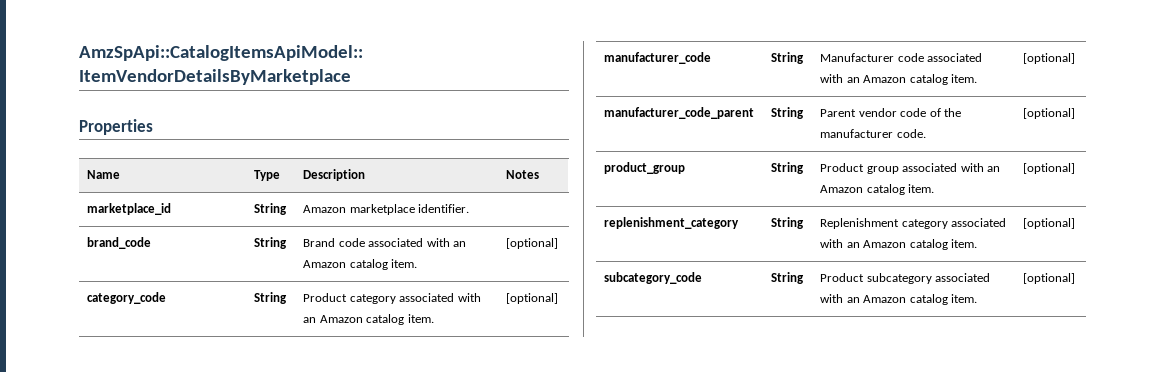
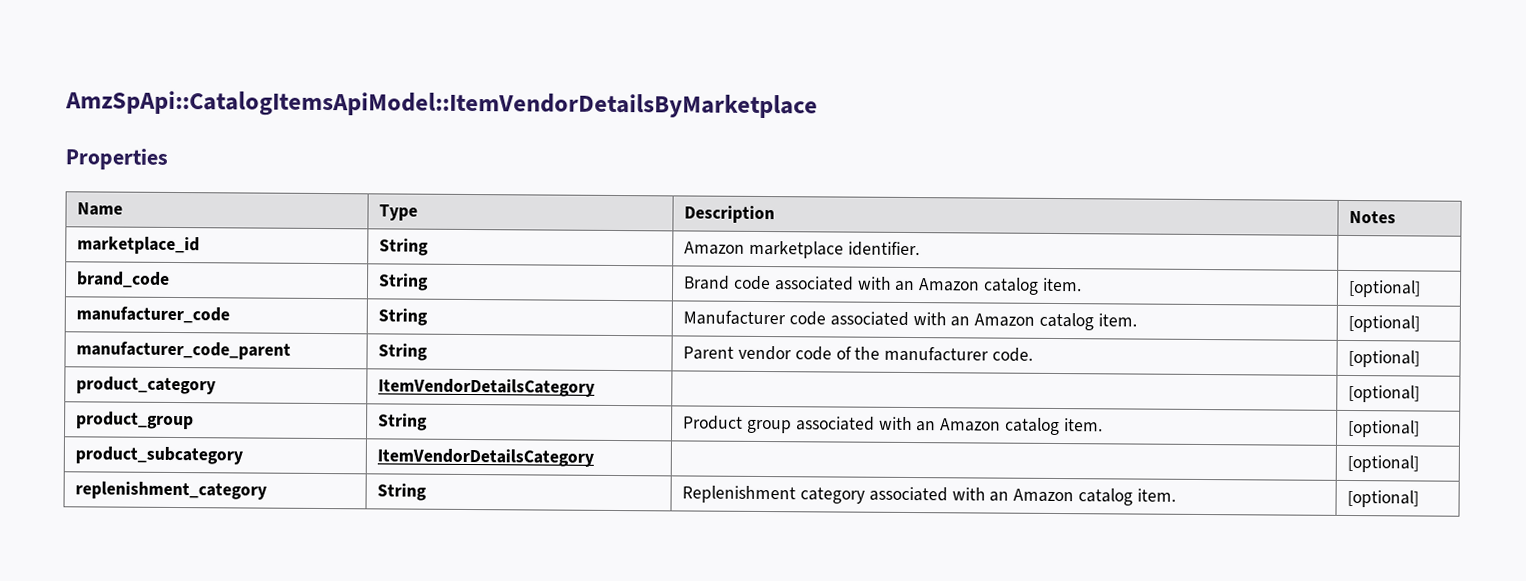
[87,292,167,304] [254,292,288,304] [303,293,481,304] [303,314,434,325] [506,293,559,304] // category_code | String | Product category associated with an Amazon catalog item. | [optional] -> (1422, 288) none
(1076, 113) none -> [76,376,217,395] [378,378,596,397] [1348,384,1421,403] // product_category | ItemVendorDetailsCategory | | [optional]
(1076, 168) none -> [75,446,244,465] [377,448,595,467] [1347,454,1420,473] // product_subcategory | ItemVendorDetailsCategory | | [optional]
[604,272,703,284] [771,272,805,284] [820,273,991,284] [820,294,978,305] [1023,273,1076,284] // subcategory_code | String | Product subcategory associated with an Amazon catalog item. | [optional] -> (1420, 498) none

